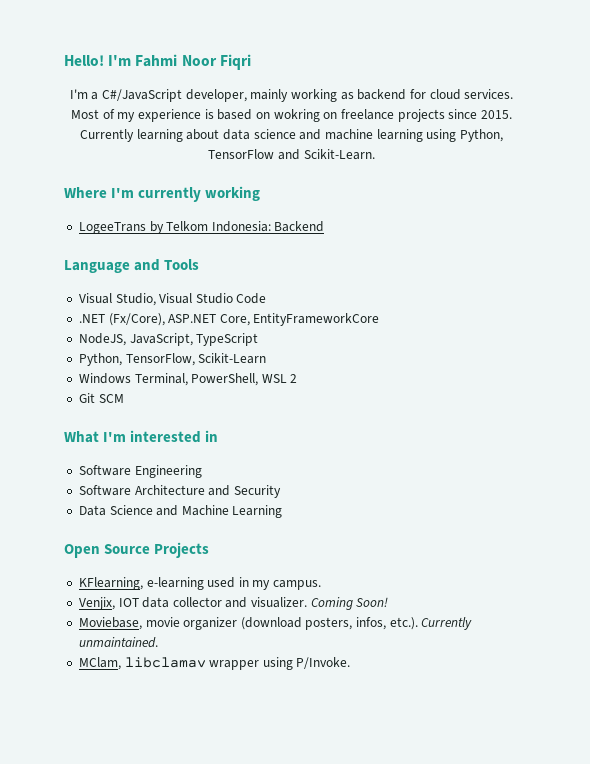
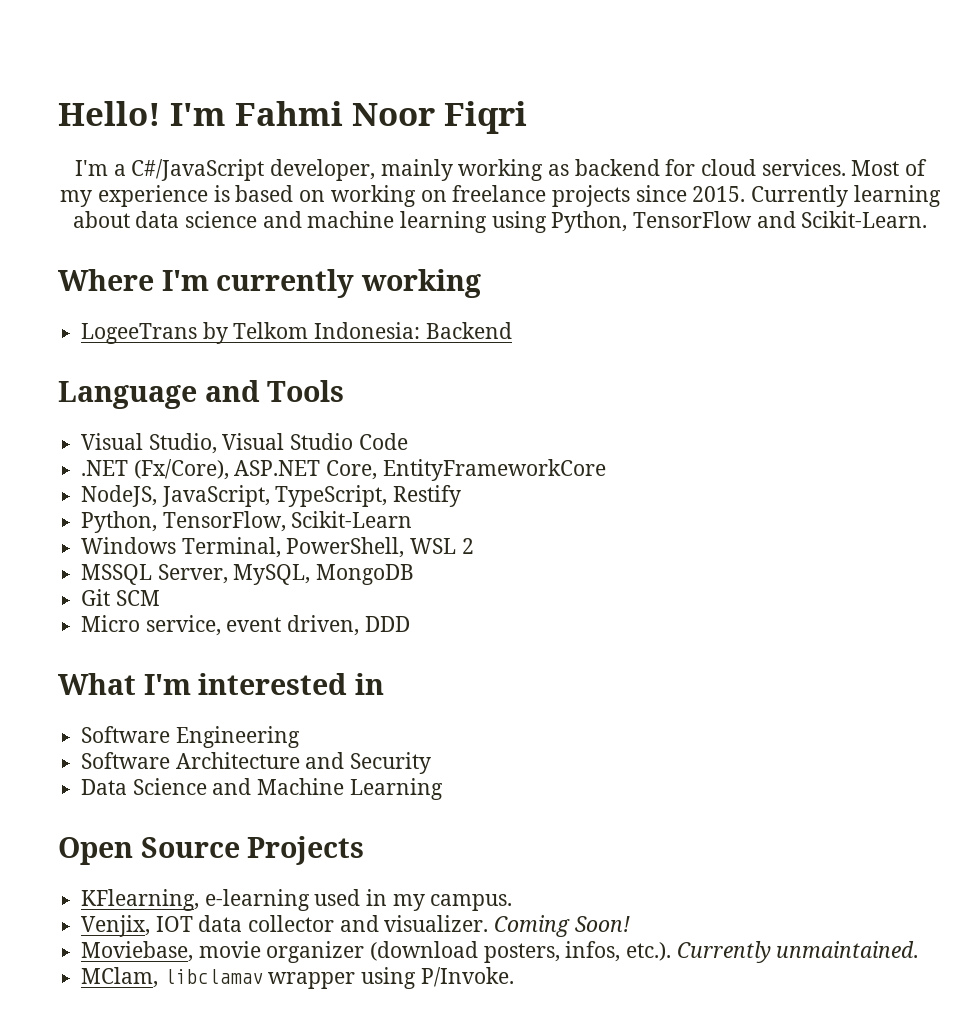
[273,109,320,122] wokring -> [330,185,416,207] working
[196,333,259,346] TypeScript -> [275,485,462,507] TypeScript, Restify
[78,393,124,403] Git SCM -> [81,564,415,585] [81,589,160,606] [81,615,410,636] MSSQL Server, MySQL, MongoDB // Git SCM // Micro service, event driven, DDD

